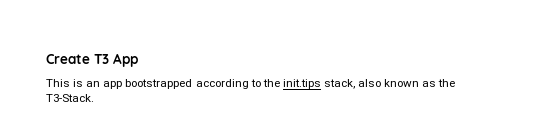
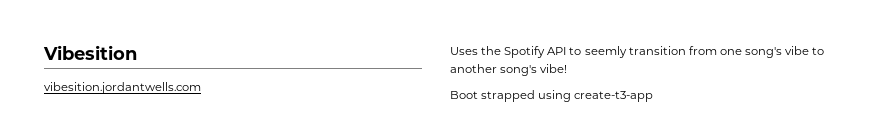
[46,53,138,67] [46,79,456,89] [46,94,94,102] Create T3 App // This is an app bootstrapped according to the init.tips stack, also known as the T3-Stack. -> [43,45,137,60] [44,82,201,94] [450,46,825,58] [450,64,568,76] [450,90,654,102] Vibesition // vibesition.jordantwells.com // Uses the Spotify API to seemly transition from one song's vibe to another song's vibe! // Boot strapped using create-t3-app

